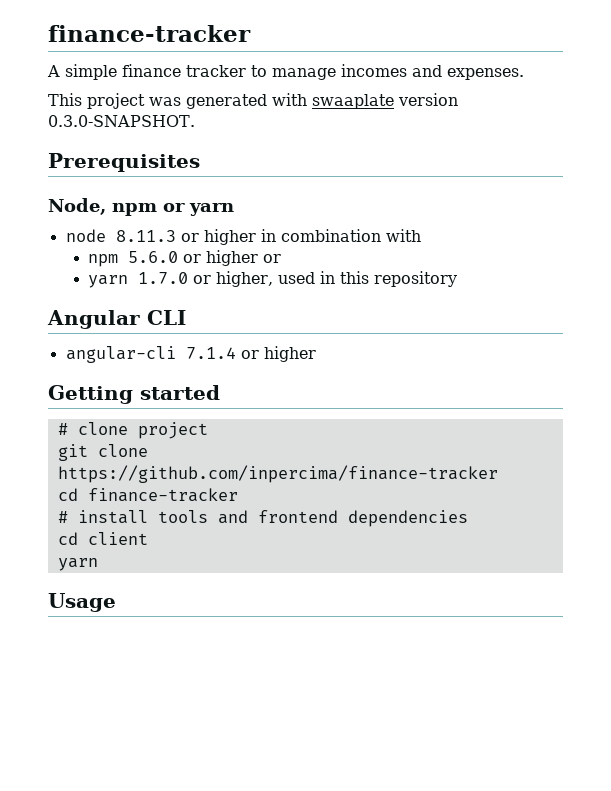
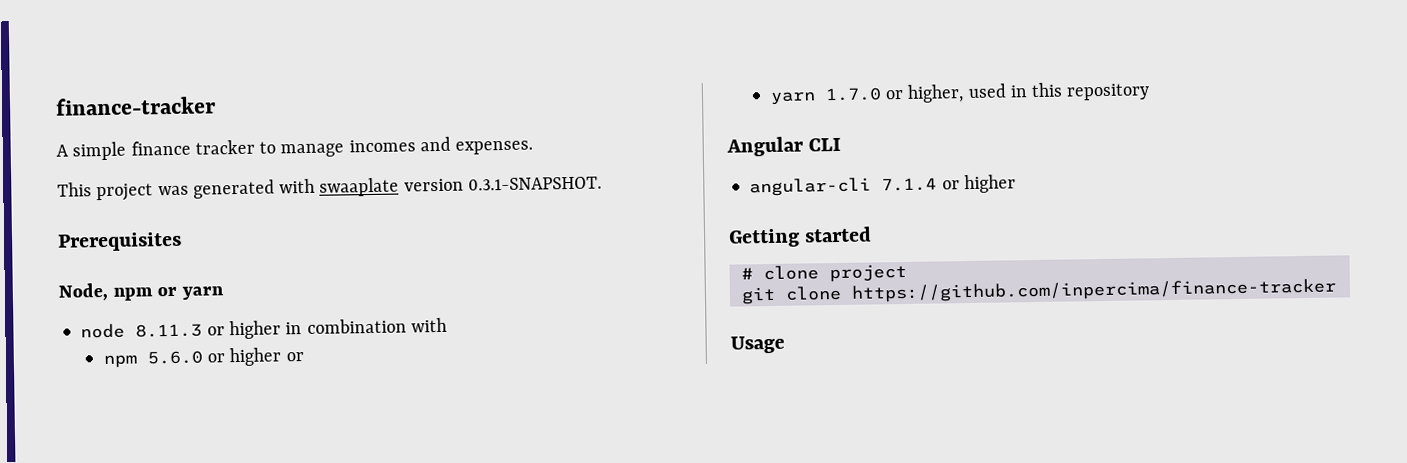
[48,115,195,127] 0.3.0-SNAPSHOT. -> [467,176,602,191] 0.3.1-SNAPSHOT.
[57,488,238,502] [57,510,468,527] [57,532,148,545] [57,558,98,571] // cd finance-tracker // # install tools and frontend dependencies // cd client // yarn -> (1337, 290) none

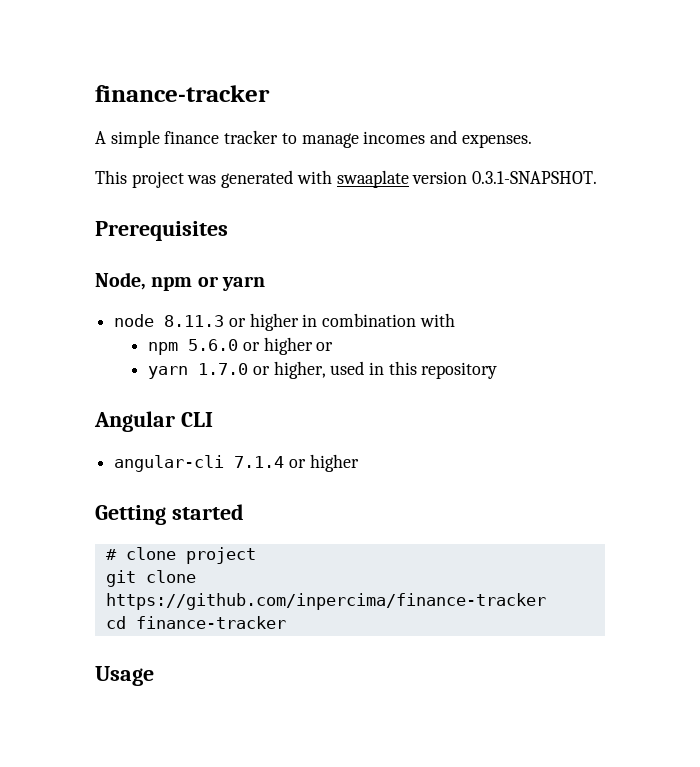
(1337, 290) none -> [105,616,286,629] // cd finance-tracker

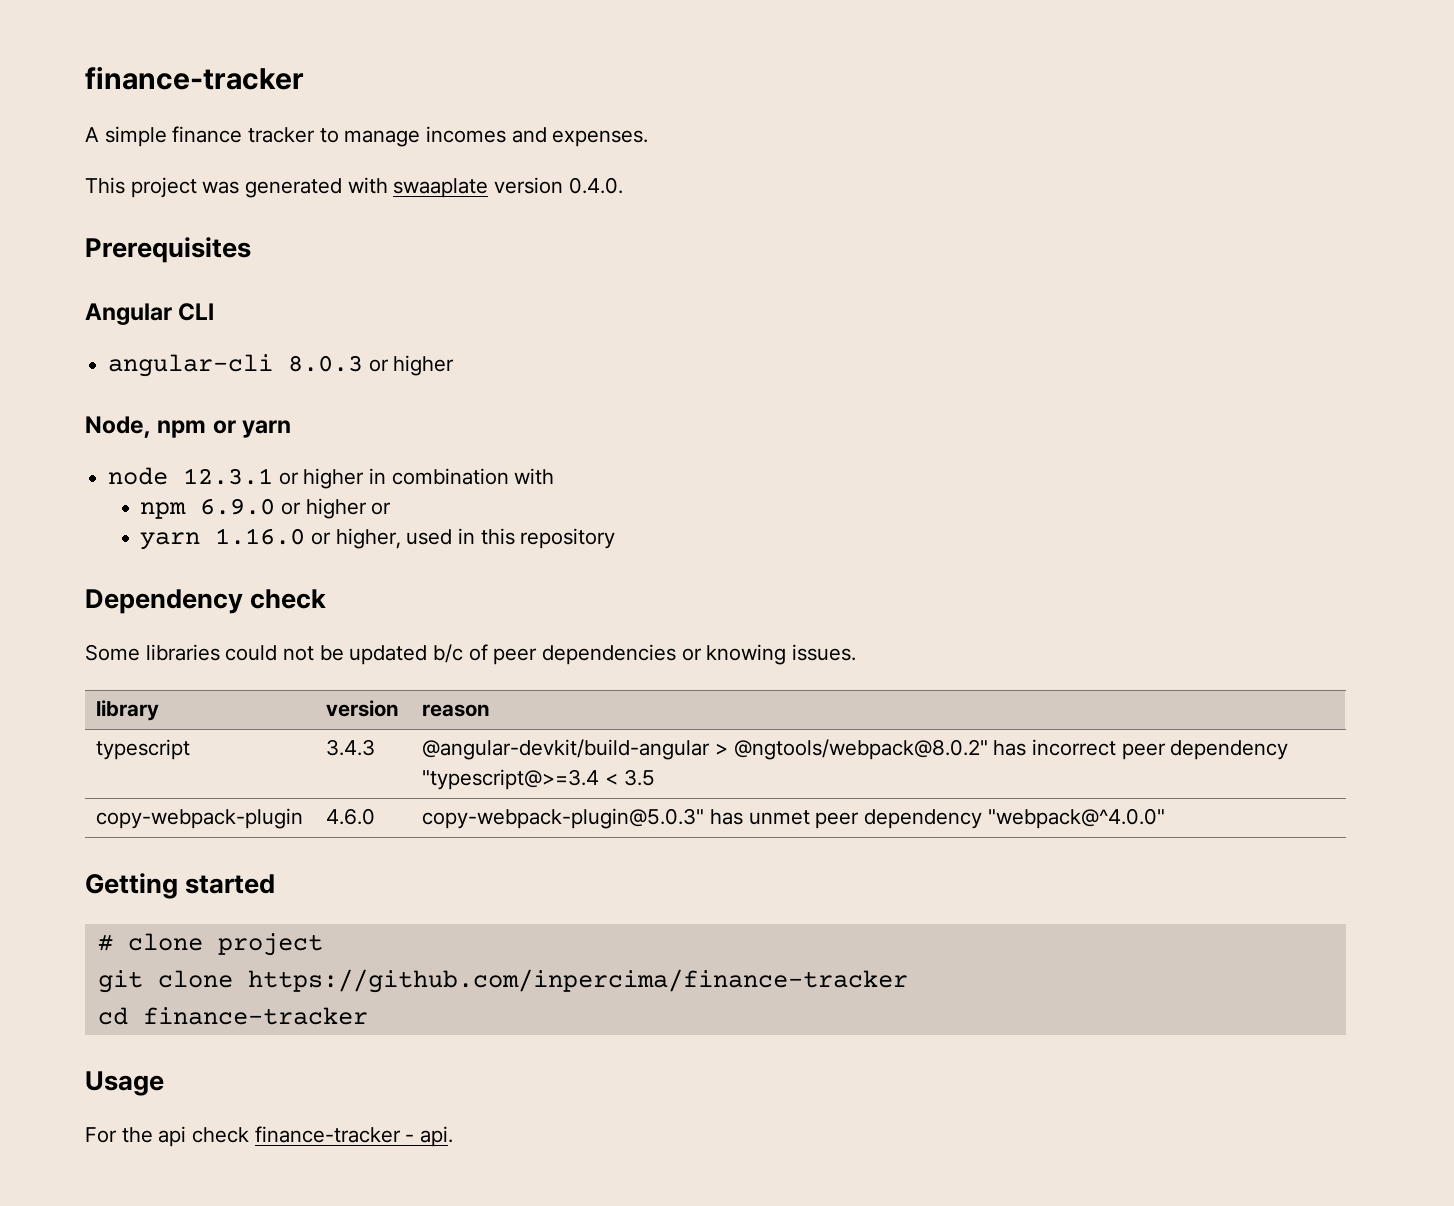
[472,171,598,184] 0.3.1-SNAPSHOT. -> [568,177,623,194] 0.4.0.
(228, 231) none -> [85,303,215,325] [108,354,455,377] // Angular CLI // angular-cli 8.0.3 or higher
[164,315,225,327] 8.11.3 -> [183,468,274,485] 12.3.1
[188,339,239,351] 5.6.0 -> [200,498,276,515] 6.9.0
[198,363,249,375] 1.7.0 -> [215,528,306,545] 1.16.0
[94,411,213,432] [114,454,359,472] Angular CLI // angular-cli 7.1.4 or higher -> [85,589,327,614] [85,644,857,665] [96,700,160,721] [326,700,400,717] [422,704,491,717] [96,739,191,760] [326,739,376,756] [422,739,1289,760] [422,769,655,790] [96,808,304,829] [326,808,376,825] [422,808,1165,829] Dependency check // Some libraries could not be updated b/c of peer dependencies or knowing issues. // library | version | reason // typescript | 3.4.3 | @angular-devkit/build-angular > @ngtools/webpack@8.0.2" has incorrect peer dependency "typescript@>=3.4 < 3.5 // copy-webpack-plugin | 4.6.0 | copy-webpack-plugin@5.0.3" has unmet peer dependency "webpack@^4.0.0"
(154, 676) none -> [85,1126,454,1147] // For the api check finance-tracker - api.

